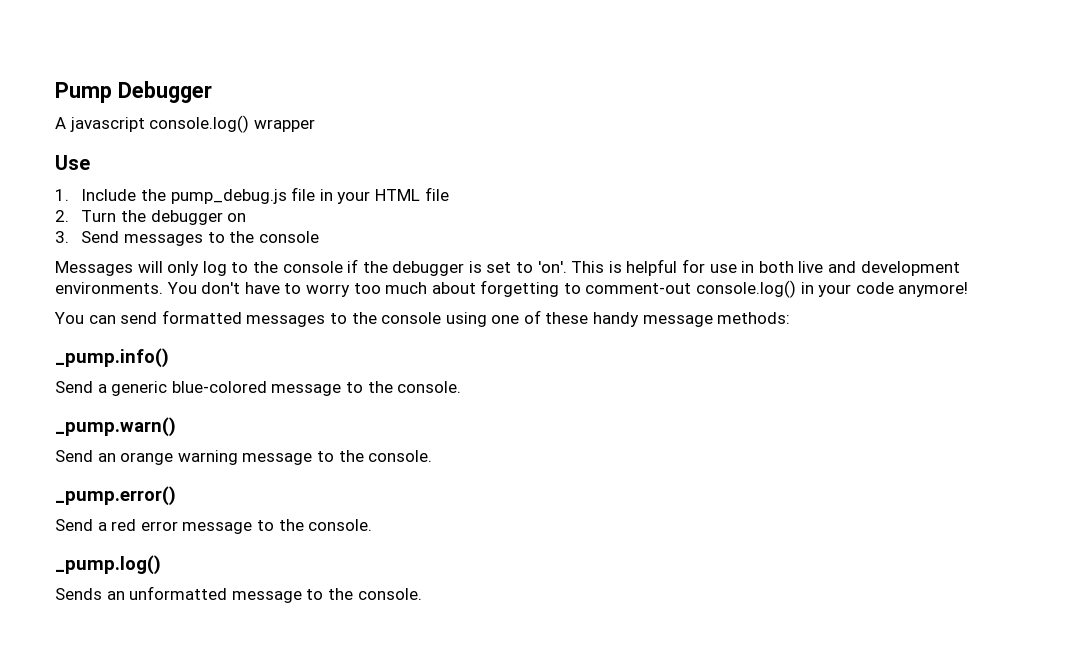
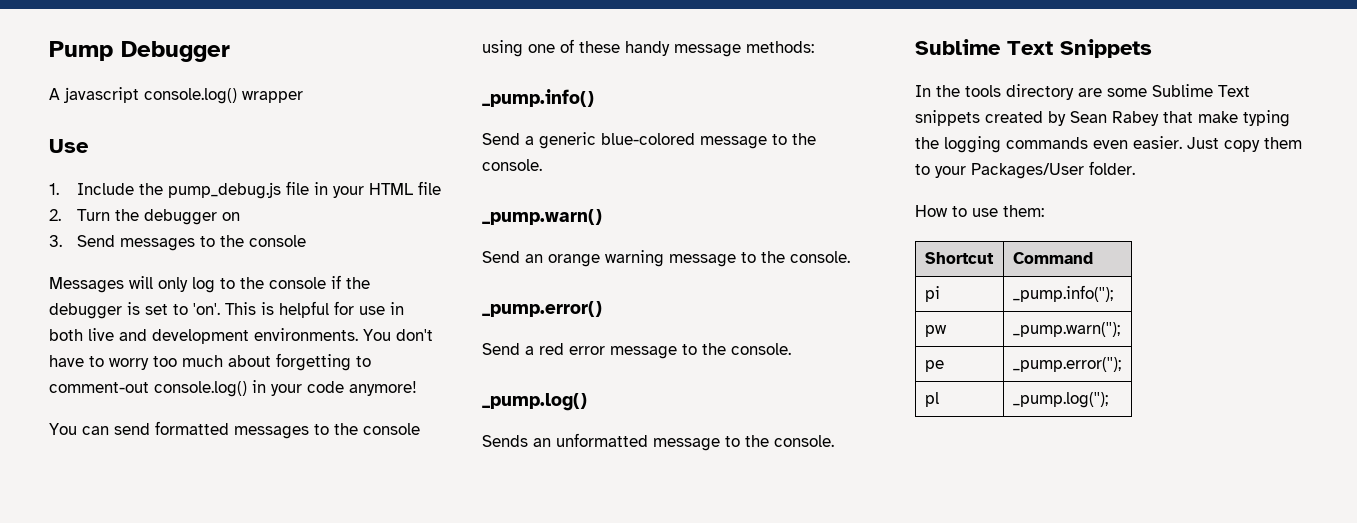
(422, 594) none -> [915,39,1152,58] [915,84,1250,100] [915,110,1290,127] [915,136,1302,153] [915,161,1135,179] [915,205,1044,217] [924,252,994,264] [1012,252,1093,264] [924,286,940,302] [1012,285,1113,302] [924,325,947,337] [1012,322,1120,337] [924,360,944,372] [1012,357,1121,372] [924,392,939,407] [1012,392,1108,408] // Sublime Text Snippets // In the tools directory are some Sublime Text snippets created by Sean Rabey that make typing the logging commands even easier. Just copy them to your Packages/User folder. // How to use them: // Shortcut | Command // pi | _pump.info(''); // pw | _pump.warn(''); // pe | _pump.error(''); // pl | _pump.log('');

